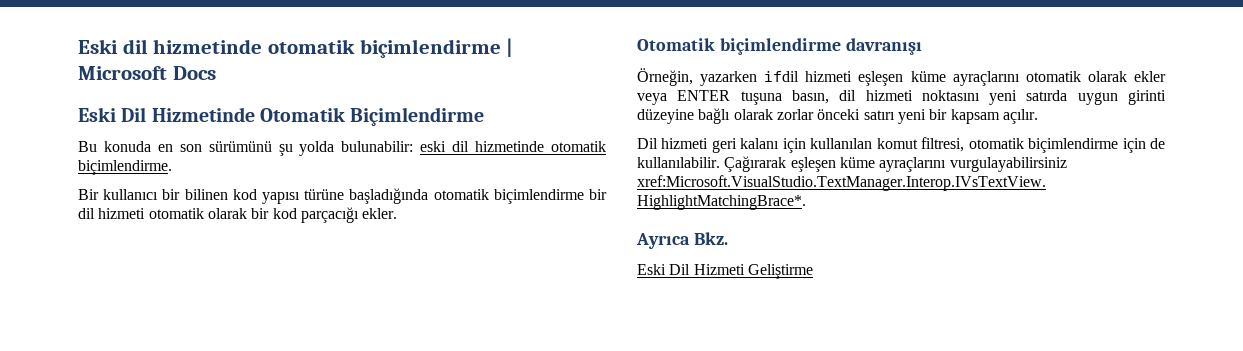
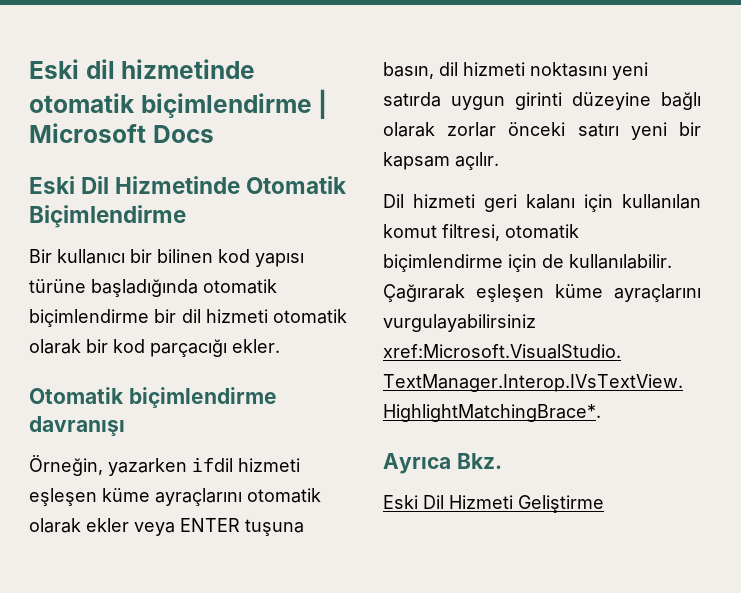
[78,141,607,156] [78,160,172,175] // Bu konuda en son sürümünü şu yolda bulunabilir: eski dil hizmetinde otomatik biçimlendirme. -> (186, 216) none

